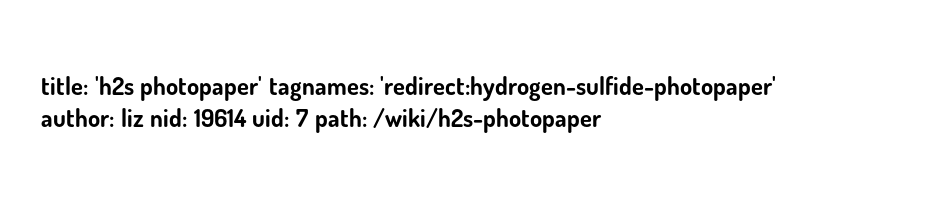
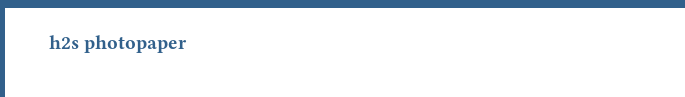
[41,76,777,101] [41,108,603,133] title: 'h2s photopaper' tagnames: 'redirect:hydrogen-sulfide-photopaper' author: liz nid: 19614 uid: 7 path: /wiki/h2s-photopaper -> [49,35,188,53] h2s photopaper

